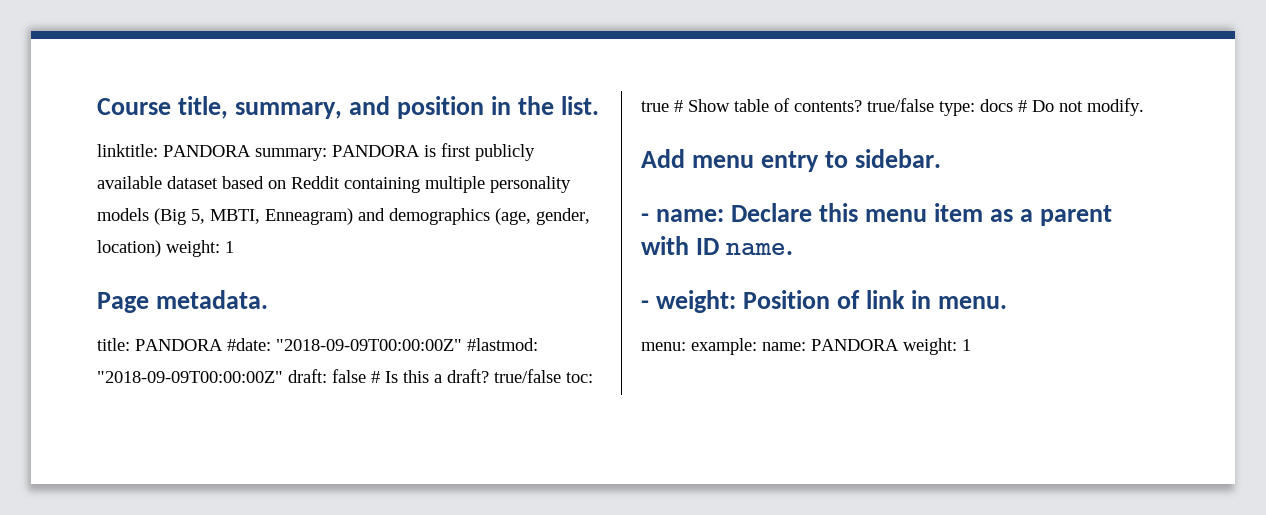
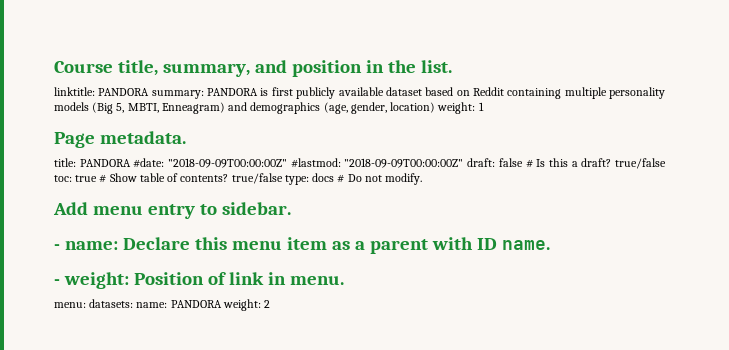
[691,338,757,355] example: -> [89,299,134,308] datasets:
[962,339,971,351] 1 -> [264,300,271,308] 2

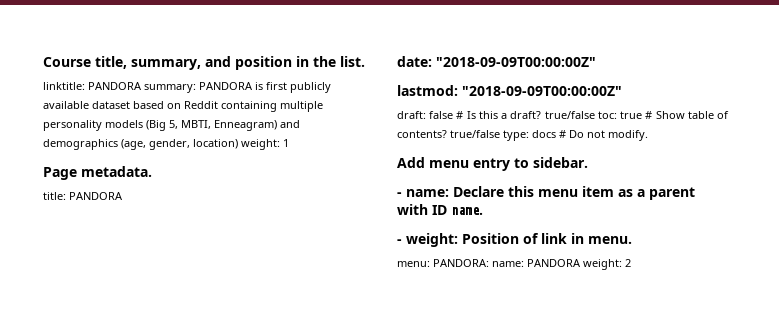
[133,158,464,168] #date: "2018-09-09T00:00:00Z" #lastmod: "2018-09-09T00:00:00Z" -> [397,56,596,67] [397,85,622,96] // date: "2018-09-09T00:00:00Z" // lastmod: "2018-09-09T00:00:00Z" //
[89,299,134,308] datasets: -> [433,259,489,267] PANDORA:

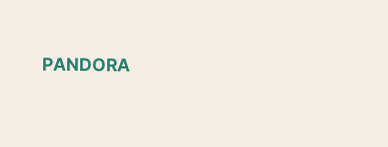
[43,56,365,70] [43,82,331,93] [43,101,323,112] [43,120,300,131] [43,139,289,150] [43,166,152,180] [43,192,123,200] [397,56,596,67] [397,85,622,96] [397,111,729,119] [397,130,648,141] [397,157,588,171] [397,186,695,200] [397,204,483,215] [397,233,632,247] [397,259,631,270] Course title, summary, and position in the list. // linktitle: PANDORA summary: PANDORA is first publicly available dataset based on Reddit containing multiple personality models (Big 5, MBTI, Enneagram) and demographics (age, gender, location) weight: 1 // Page metadata. // title: PANDORA // date: "2018-09-09T00:00:00Z" // lastmod: "2018-09-09T00:00:00Z" // draft: false # Is this a draft? true/false toc: true # Show table of contents? true/false type: docs # Do not modify. // Add menu entry to sidebar. // - name: Declare this menu item as a parent with ID name. // - weight: Position of link in menu. // menu: PANDORA: name: PANDORA weight: 2 -> [42,57,131,73] PANDORA

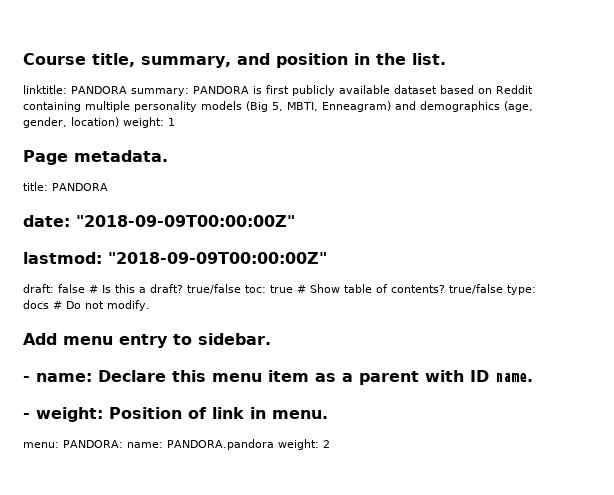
[42,57,131,73] PANDORA -> [23,53,446,68] [23,85,533,96] [23,101,533,112] [23,117,175,128] [23,150,168,165] [23,182,108,191] [23,215,295,227] [23,252,327,264] [23,284,536,295] [23,300,150,311] [23,333,271,348] [23,370,533,385] [23,407,328,422] [23,439,330,450] Course title, summary, and position in the list. // linktitle: PANDORA summary: PANDORA is first publicly available dataset based on Reddit containing multiple personality models (Big 5, MBTI, Enneagram) and demographics (age, gender, location) weight: 1 // Page metadata. // title: PANDORA // date: "2018-09-09T00:00:00Z" // lastmod: "2018-09-09T00:00:00Z" // draft: false # Is this a draft? true/false toc: true # Show table of contents? true/false type: docs # Do not modify. // Add menu entry to sidebar. // - name: Declare this menu item as a parent with ID name. // - weight: Position of link in menu. // menu: PANDORA: name: PANDORA.pandora weight: 2

